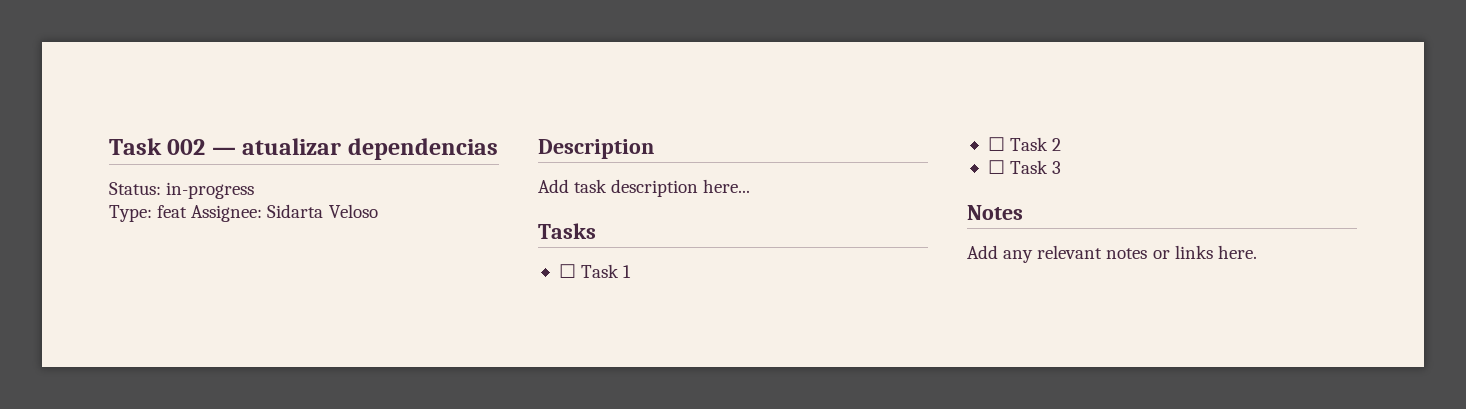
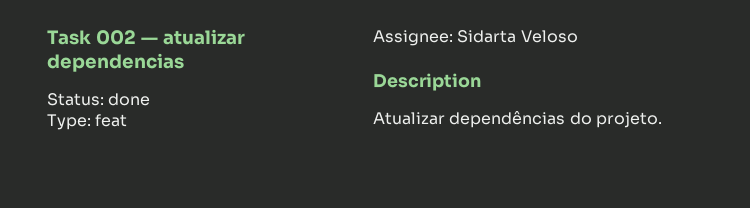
[166,182,255,199] in-progress -> [108,93,151,106] done
(188, 211) none -> (128, 120) //
[538,179,751,197] [538,223,596,239] [558,264,632,278] [987,137,1062,151] [987,160,1062,174] [967,205,1023,220] [967,245,1257,263] Add task description here... // Tasks // ☐ Task 1 // ☐ Task 2 // ☐ Task 3 // Notes // Add any relevant notes or links here. -> [373,111,662,128] Atualizar dependências do projeto.

